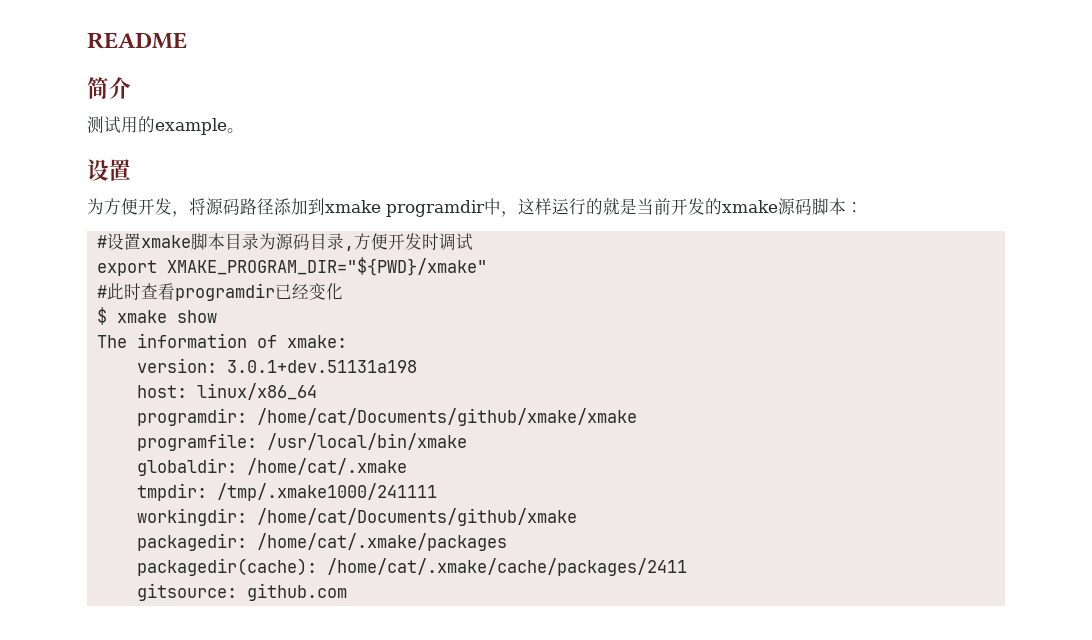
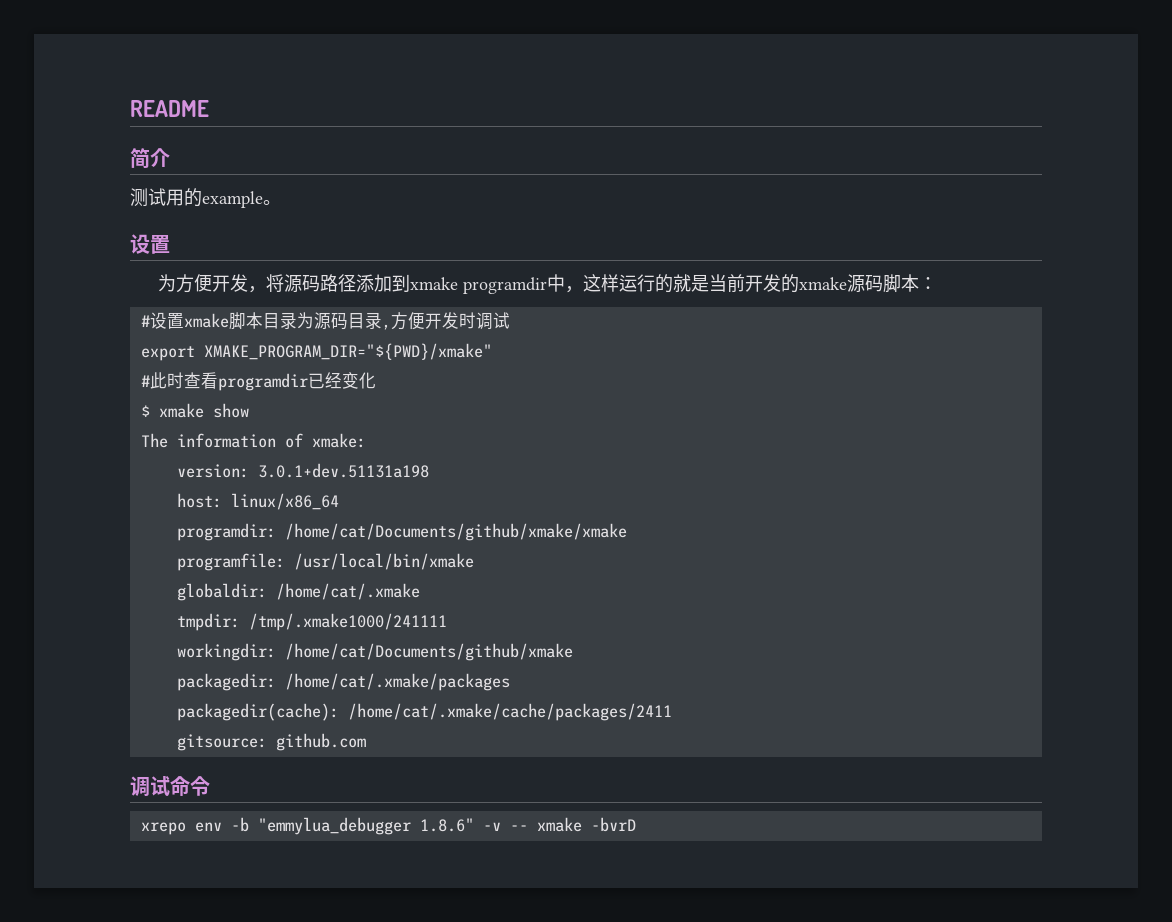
(347, 592) none -> [130,776,210,797] [140,817,636,835] // 调试命令 // xrepo env -b "emmylua_debugger 1.8.6" -v -- xmake -bvrD

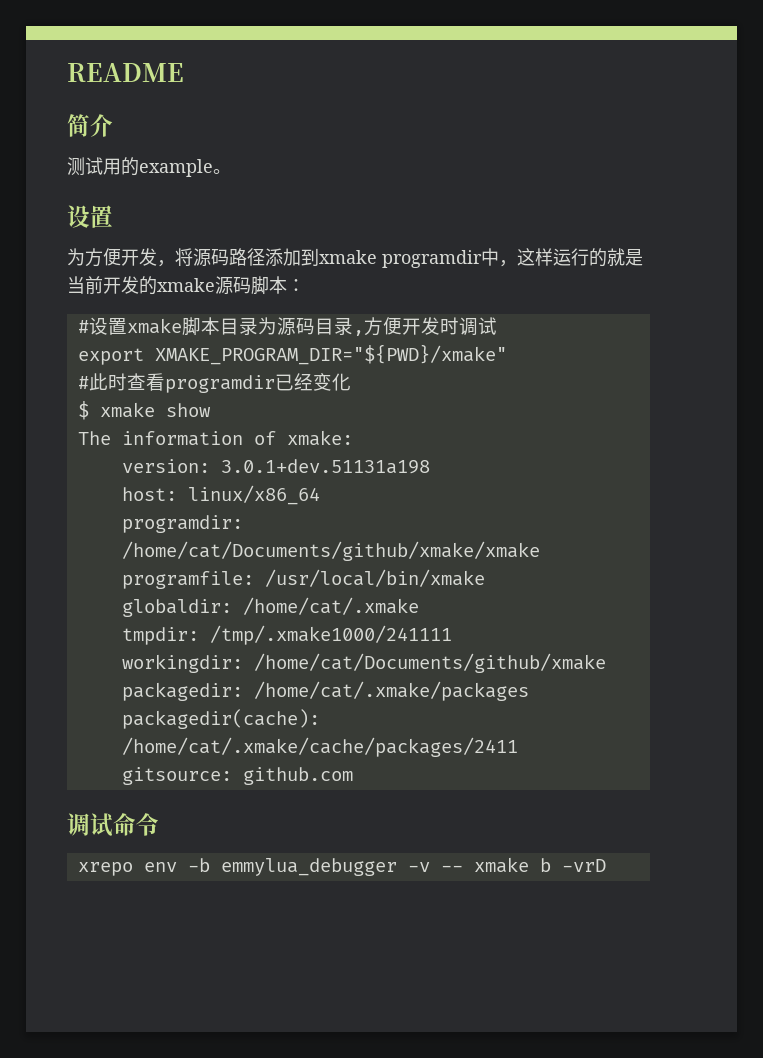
[257,817,474,835] "emmylua_debugger 1.8.6" -> [220,858,397,876] emmylua_debugger
[590,817,636,832] -bvrD -> [539,858,606,872] b -vrD

